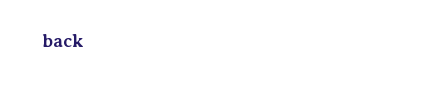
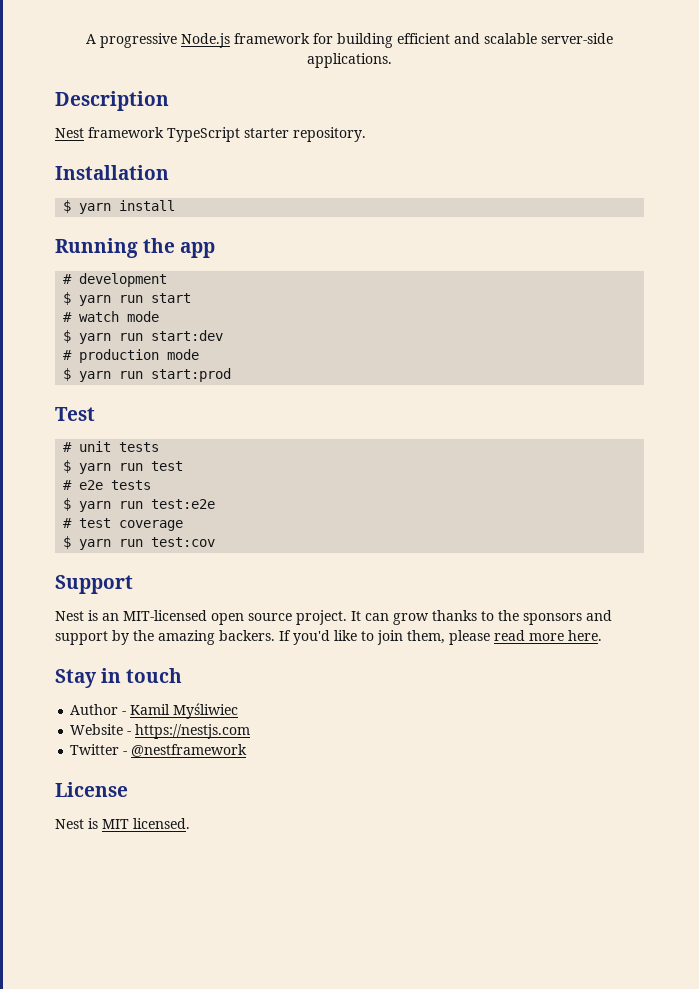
[42,34,84,47] back -> [86,33,613,48] [307,53,392,68] [55,91,169,111] [55,127,366,142] [55,165,169,180] [63,200,176,214] [55,238,216,258] [63,273,168,287] [63,292,192,306] [63,311,160,322] [63,330,224,344] [63,349,200,363] [63,368,232,382] [55,407,95,421] [63,441,160,452] [63,460,184,474] [63,480,152,490] [63,498,216,512] [63,518,184,531] [63,536,216,550] [55,575,133,594] [55,610,612,625] [55,630,602,645] [55,668,183,688] [70,703,239,719] [70,724,251,739] [70,744,248,757] [55,782,128,797] [55,818,190,829] A progressive Node.js framework for building efficient and scalable server-side applications. // Description // Nest framework TypeScript starter repository. // Installation // $ yarn install // Running the app // # development // $ yarn run start // # watch mode // $ yarn run start:dev // # production mode // $ yarn run start:prod // Test // # unit tests // $ yarn run test // # e2e tests // $ yarn run test:e2e // # test coverage // $ yarn run test:cov // Support // Nest is an MIT-licensed open source project. It can grow thanks to the sponsors and support by the amazing backers. If you'd like to join them, please read more here. // Stay in touch // Author - Kamil Myśliwiec // Website - https://nestjs.com // Twitter - @nestframework // License // Nest is MIT licensed.

